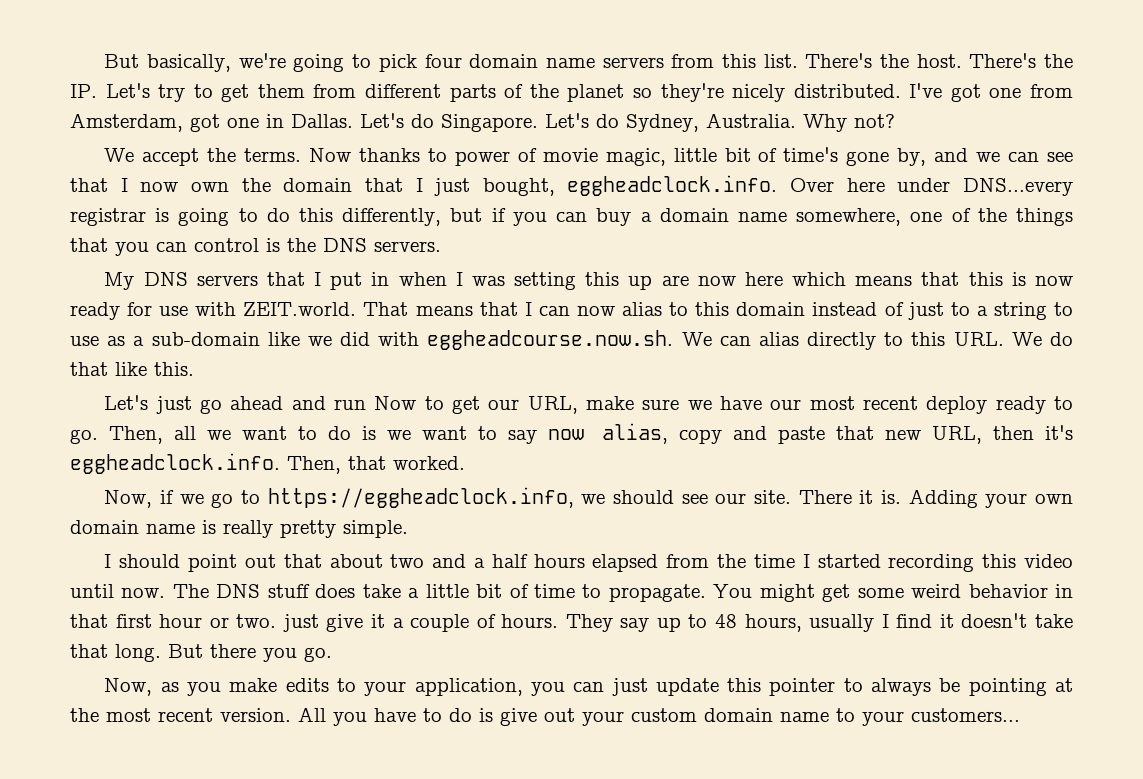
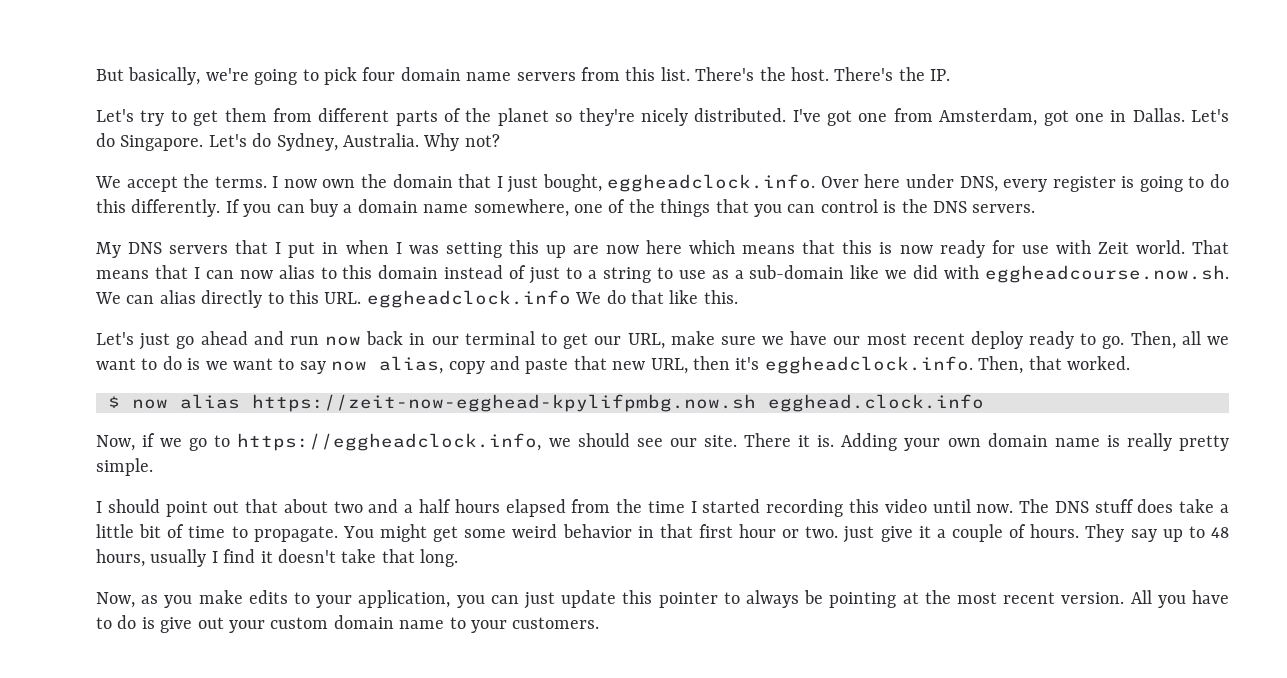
(97, 91) none -> (951, 75) //
[309,147,1073,166] [70,178,108,192] Now thanks to power of movie magic, little bit of time's gone by, and we can see that -> (267, 182) none
[963,178,1073,196] [70,208,146,226] DNS...every registrar -> [959,176,1116,192] DNS, every register
[342,208,506,226] differently, but if -> [131,199,240,217] differently. If
[243,302,357,316] ZEIT.world. -> [1097,240,1185,254] Zeit world.
(1004, 339) none -> [366,290,571,308] eggheadclock.info
[374,396,417,410] Now -> [325,331,535,346] now back in our terminal
(465, 463) none -> [108,394,984,412] // $ now alias https://zeit-now-egghead-kpylifpmbg.now.sh egghead.clock.info
[168,644,332,662] But there you go. -> (459, 558) none
[911,708,1020,722] customers... -> [512,617,600,629] customers.

